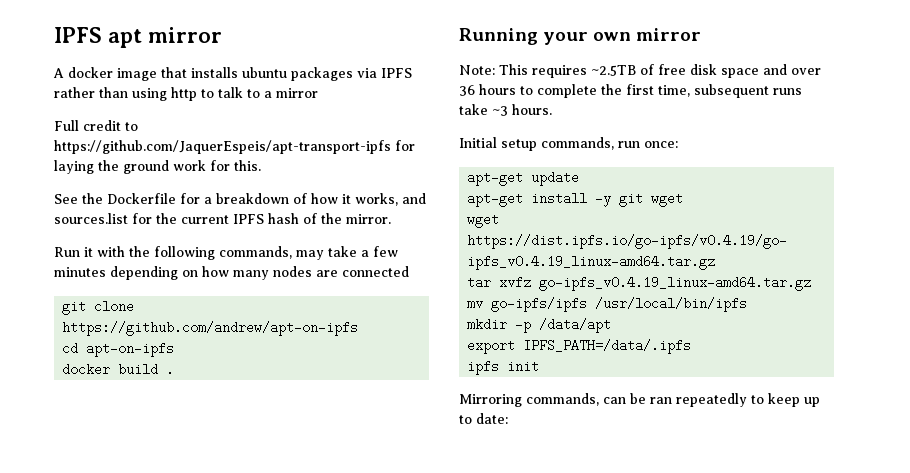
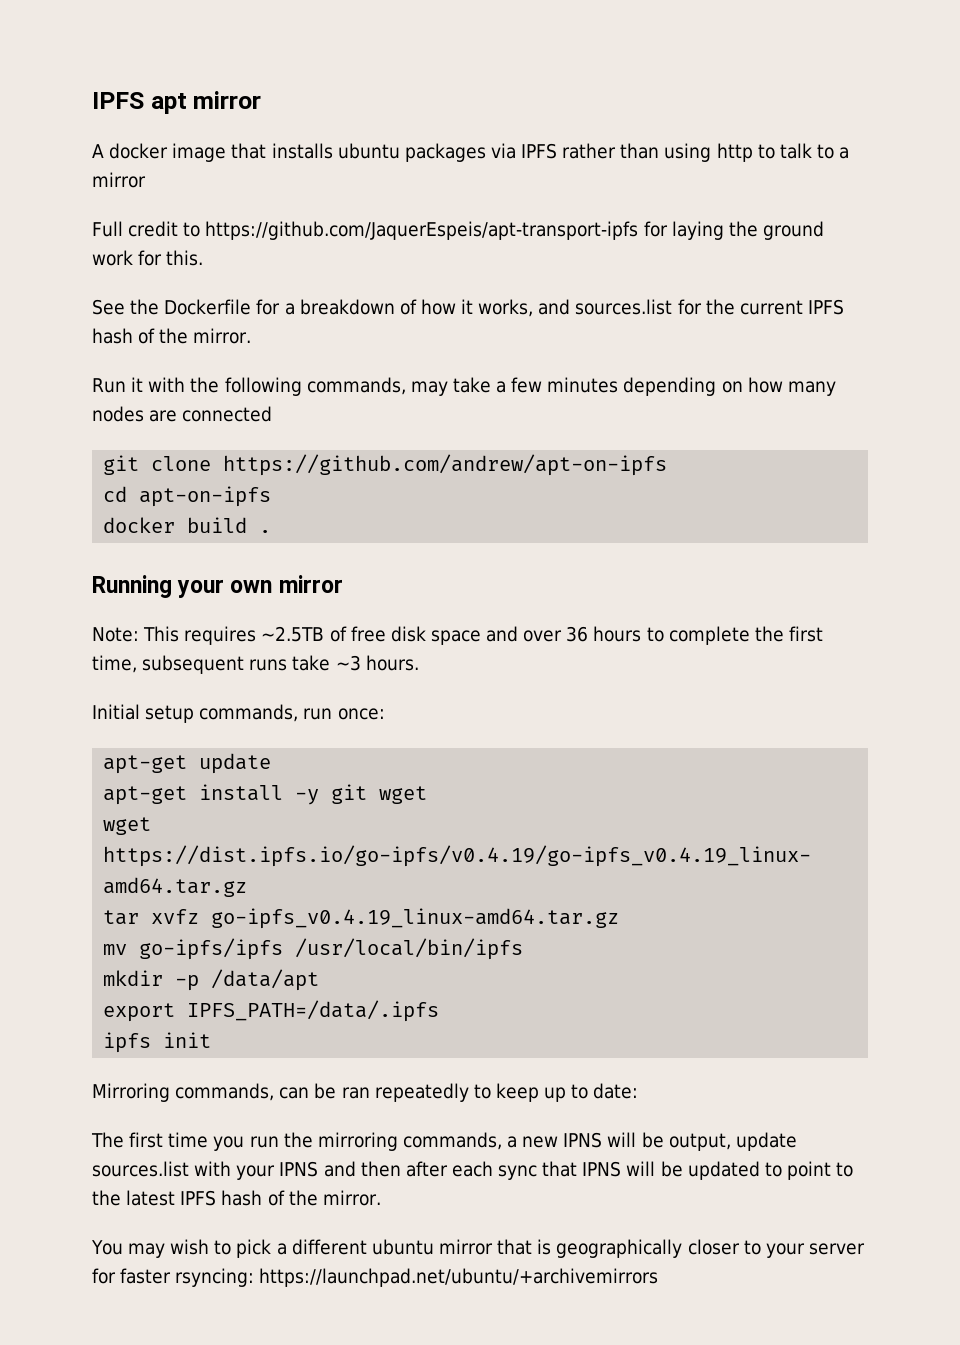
(508, 418) none -> [91,1132,797,1151] [92,1161,854,1180] [92,1190,381,1206] [91,1239,865,1258] [92,1268,659,1287] // The first time you run the mirroring commands, a new IPNS will be output, update sources.list with your IPNS and then after each sync that IPNS will be updated to point to the latest IPFS hash of the mirror. // You may wish to pick a different ubuntu mirror that is geographically closer to your server for faster rsyncing: https://launchpad.net/ubuntu/+archivemirrors

